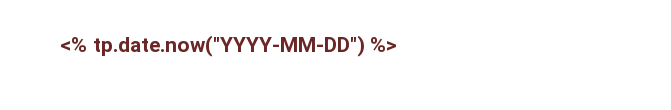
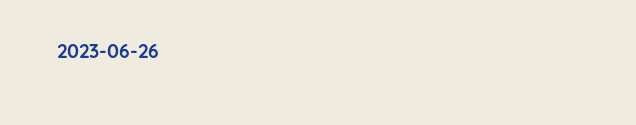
[60,35,398,57] <% tp.date.now("YYYY-MM-DD") %> -> [57,44,159,58] 2023-06-26

